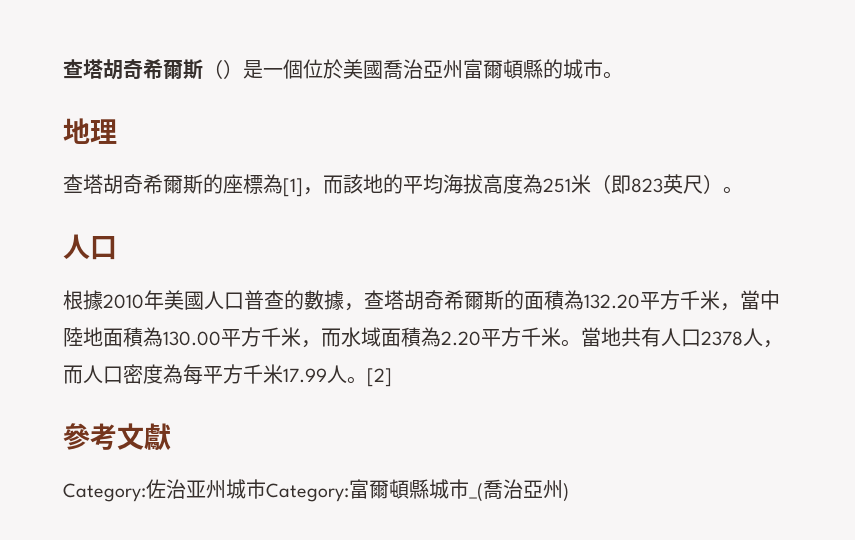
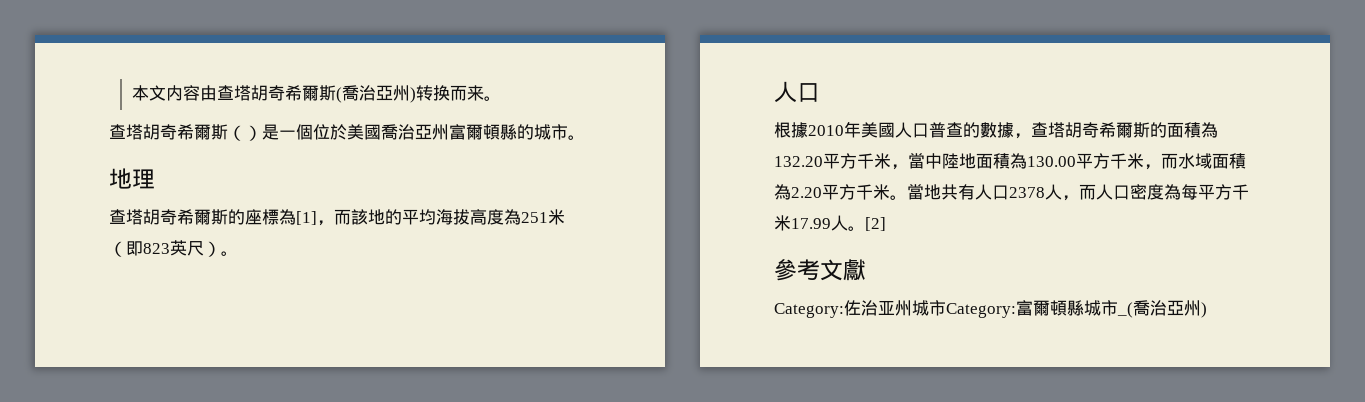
(63, 69) none -> [131,85,501,103] 本文内容由查塔胡奇希爾斯(喬治亞州)转换而来。 //

